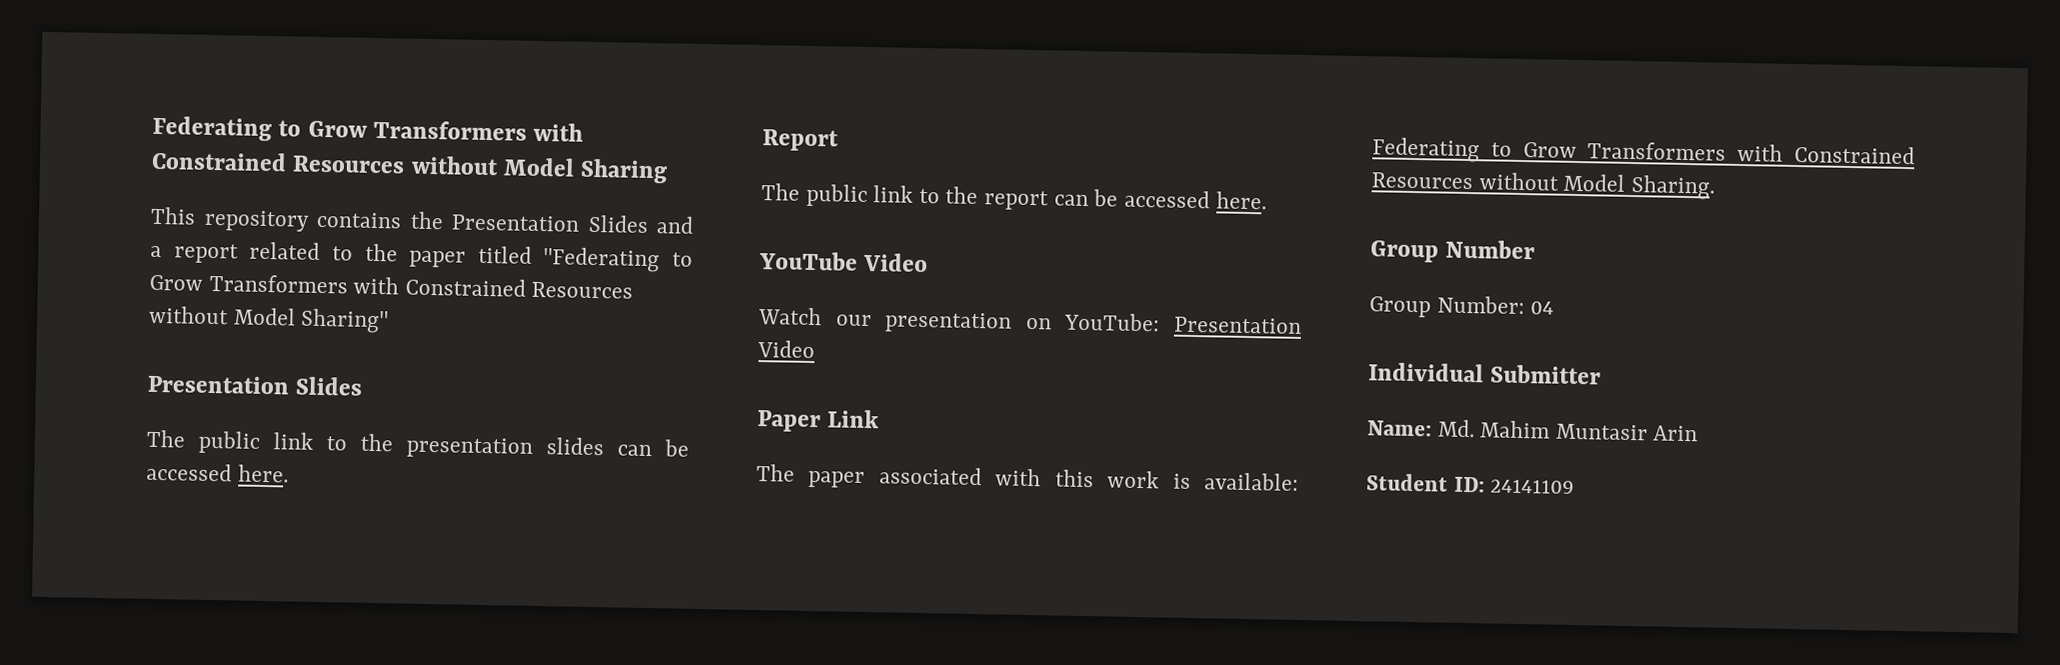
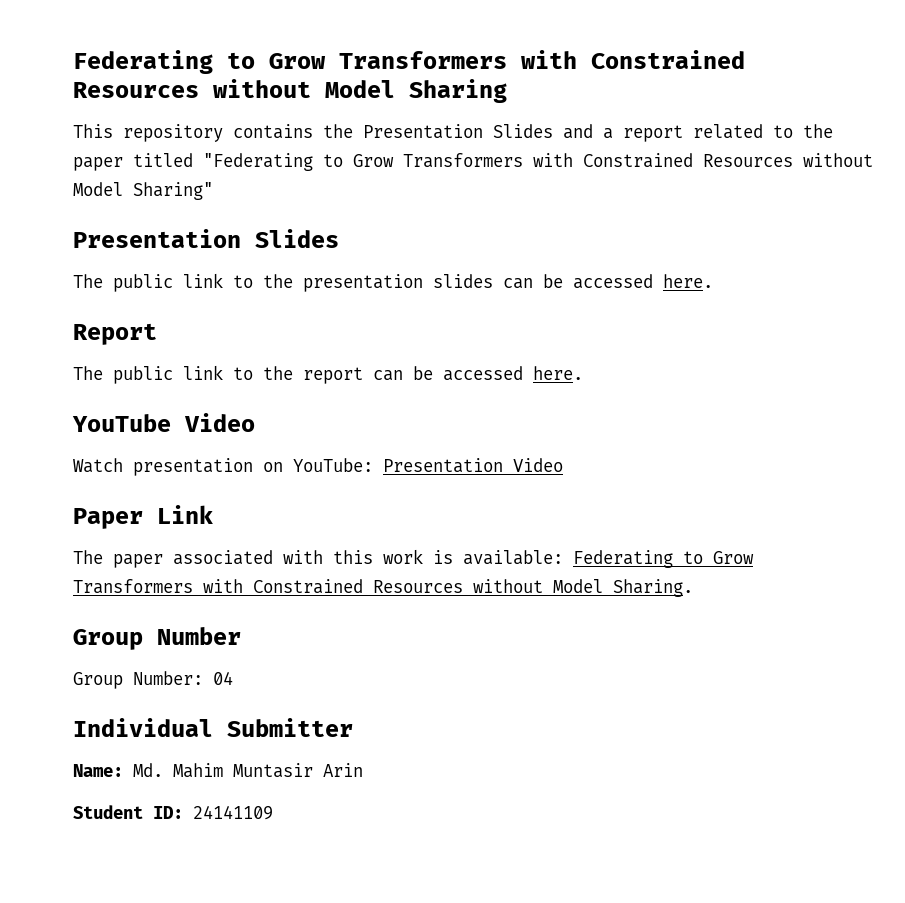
[835,314,872,327] our -> (123, 465) none

